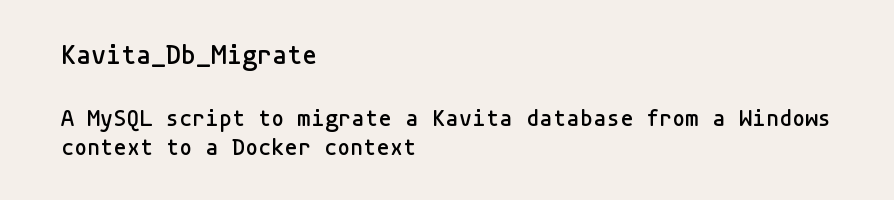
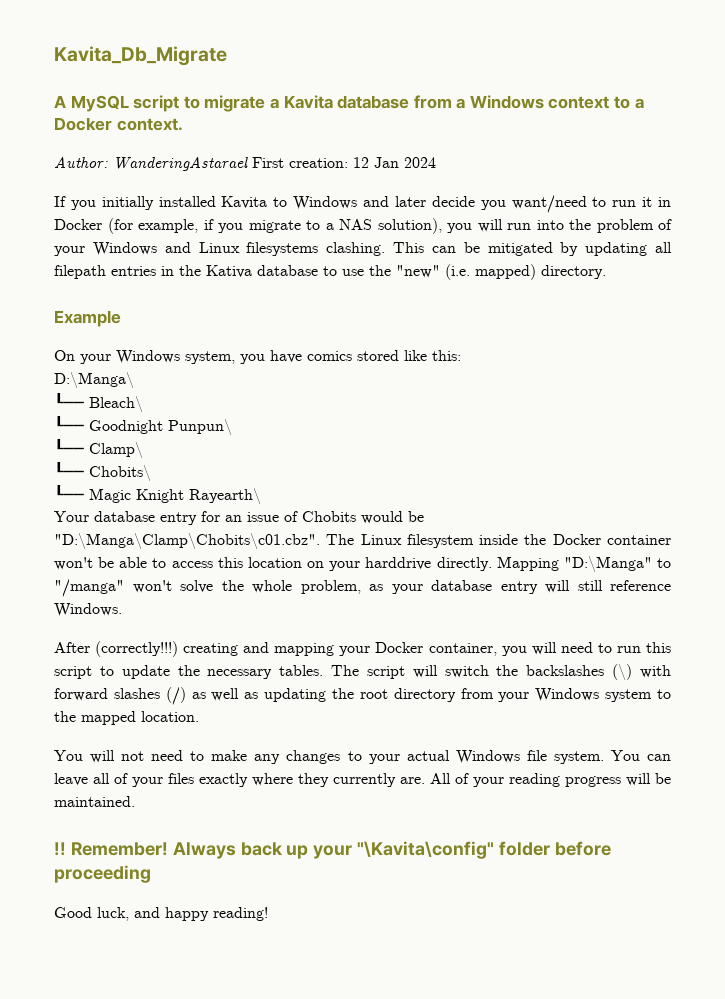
[324,139,416,155] context -> [116,118,183,131] [54,156,436,171] [54,195,672,213] [54,218,672,234] [54,242,672,256] [54,264,606,280] [54,310,121,327] [54,350,461,364] [54,372,134,388] [54,392,143,412] [54,415,232,435] [54,438,143,458] [54,461,151,481] [54,484,261,504] [54,511,424,525] [54,533,671,549] [54,556,671,572] [54,579,671,597] [54,603,122,617] [54,641,672,657] [54,664,671,680] [54,687,671,705] [54,711,199,725] [54,750,671,764] [54,773,671,787] [54,796,135,807] [54,841,611,859] [54,865,151,883] [54,907,268,921] context. // Author: WanderingAstarael First creation: 12 Jan 2024 // If you initially installed Kavita to Windows and later decide you want/need to run it in Docker (for example, if you migrate to a NAS solution), you will run into the problem of your Windows and Linux filesystems clashing. This can be mitigated by updating all filepath entries in the Kativa database to use the "new" (i.e. mapped) directory. // Example // On your Windows system, you have comics stored like this: // D:\Manga\ // ┖── Bleach\ // ┖── Goodnight Punpun\ // ┖── Clamp\ // ┖── Chobits\ // ┖── Magic Knight Rayearth\ // Your database entry for an issue of Chobits would be "D:\Manga\Clamp\Chobits\c01.cbz". The Linux filesystem inside the Docker container won't be able to access this location on your harddrive directly. Mapping "D:\Manga" to "/manga" won't solve the whole problem, as your database entry will still reference Windows. // After (correctly!!!) creating and mapping your Docker container, you will need to run this script to update the necessary tables. The script will switch the backslashes (\) with forward slashes (/) as well as updating the root directory from your Windows system to the mapped location. // You will not need to make any changes to your actual Windows file system. You can leave all of your files exactly where they currently are. All of your reading progress will be maintained. // !! Remember! Always back up your "\Kavita\config" folder before proceeding // Good luck, and happy reading!

